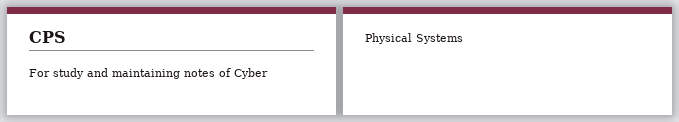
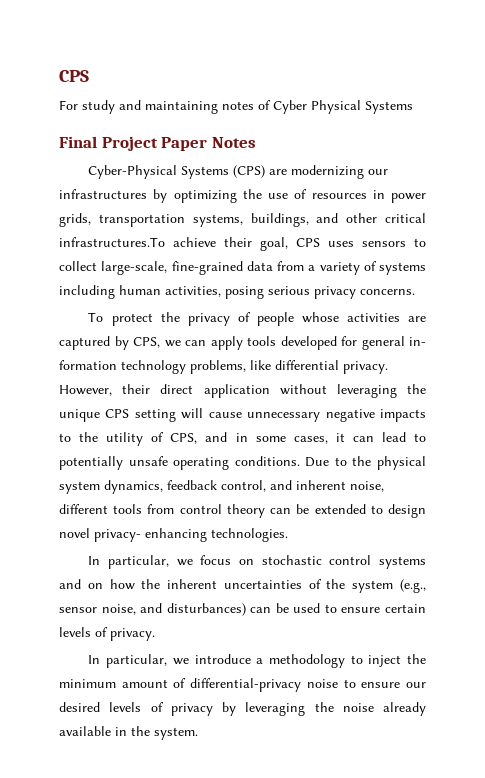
(463, 39) none -> [59,136,256,151] [88,165,389,179] [59,189,426,203] [59,213,426,227] [59,237,426,251] [59,261,426,275] [59,285,415,299] [88,312,426,326] [59,336,426,350] [59,360,388,374] [59,384,426,398] [59,408,426,422] [59,432,426,446] [59,456,426,470] [59,480,384,494] [59,504,427,518] [59,528,288,542] [88,555,426,569] [59,579,426,593] [59,603,426,616] [59,627,155,641] [88,654,427,668] [59,678,427,692] [59,702,426,716] [59,726,198,740] // Final Project Paper Notes // Cyber-Physical Systems (CPS) are modernizing our infrastructures by optimizing the use of resources in power grids, transportation systems, buildings, and other critical infrastructures.To achieve their goal, CPS uses sensors to collect large-scale, fine-grained data from a variety of systems including human activities, posing serious privacy concerns. // To protect the privacy of people whose activities are captured by CPS, we can apply tools developed for general in- formation technology problems, like differential privacy. However, their direct application without leveraging the unique CPS setting will cause unnecessary negative impacts to the utility of CPS, and in some cases, it can lead to potentially unsafe operating conditions. Due to the physical system dynamics, feedback control, and inherent noise, different tools from control theory can be extended to design novel privacy- enhancing technologies. // In particular, we focus on stochastic control systems and on how the inherent uncertainties of the system (e.g., sensor noise, and disturbances) can be used to ensure certain levels of privacy. // In particular, we introduce a methodology to inject the minimum amount of differential-privacy noise to ensure our desired levels of privacy by leveraging the noise already available in the system.

